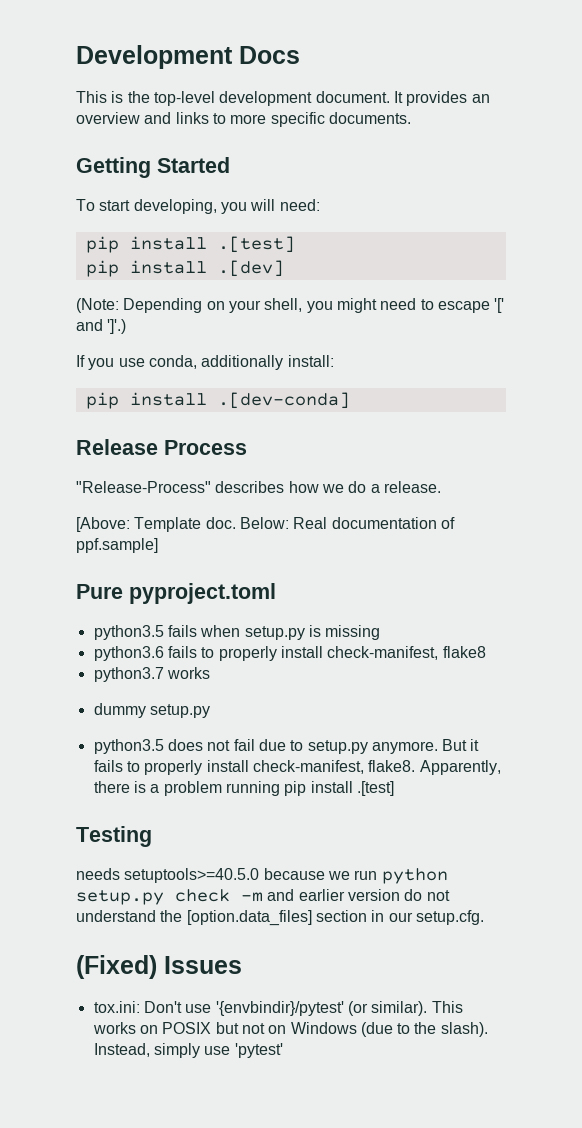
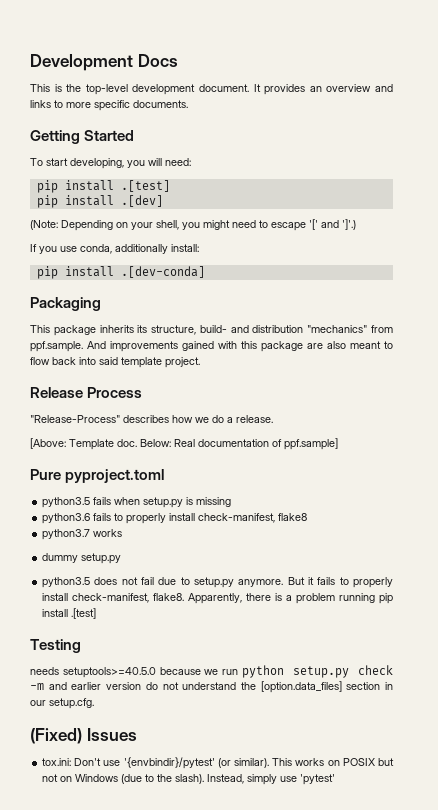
(350, 400) none -> [30,297,101,311] [30,325,393,336] [30,341,393,352] [30,357,200,368] // Packaging // This package inherits its structure, build- and distribution "mechanics" from ppf.sample. And improvements gained with this package are also meant to flow back into said template project.

